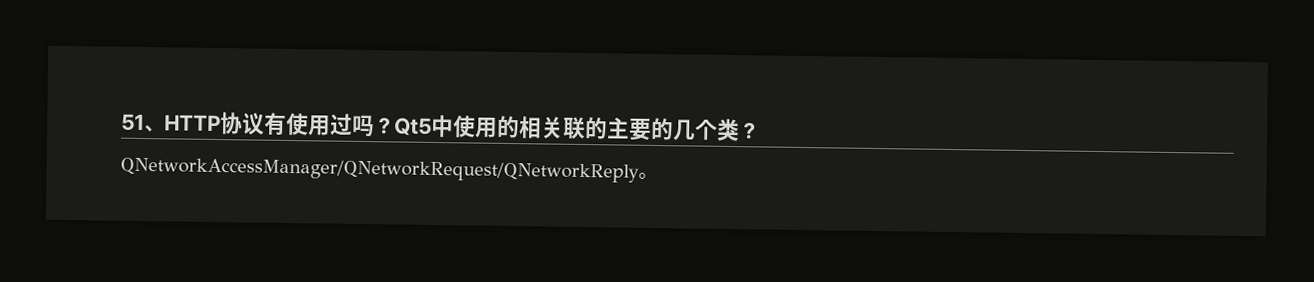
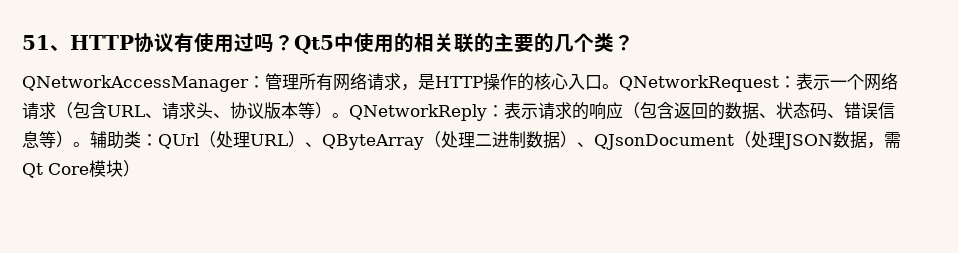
[120,157,658,183] QNetworkAccessManager/QNetworkRequest/QNetworkReply。 -> [22,73,898,92] [22,102,895,121] [22,131,901,150] [22,160,140,178] QNetworkAccessManager：管理所有网络请求，是HTTP操作的核心入口。QNetworkRequest：表示一个网络请求（包含URL、请求头、协议版本等）。QNetworkReply：表示请求的响应（包含返回的数据、状态码、错误信息等）。辅助类：QUrl（处理URL）、QByteArray（处理二进制数据）、QJsonDocument（处理JSON数据，需Qt Core模块）

